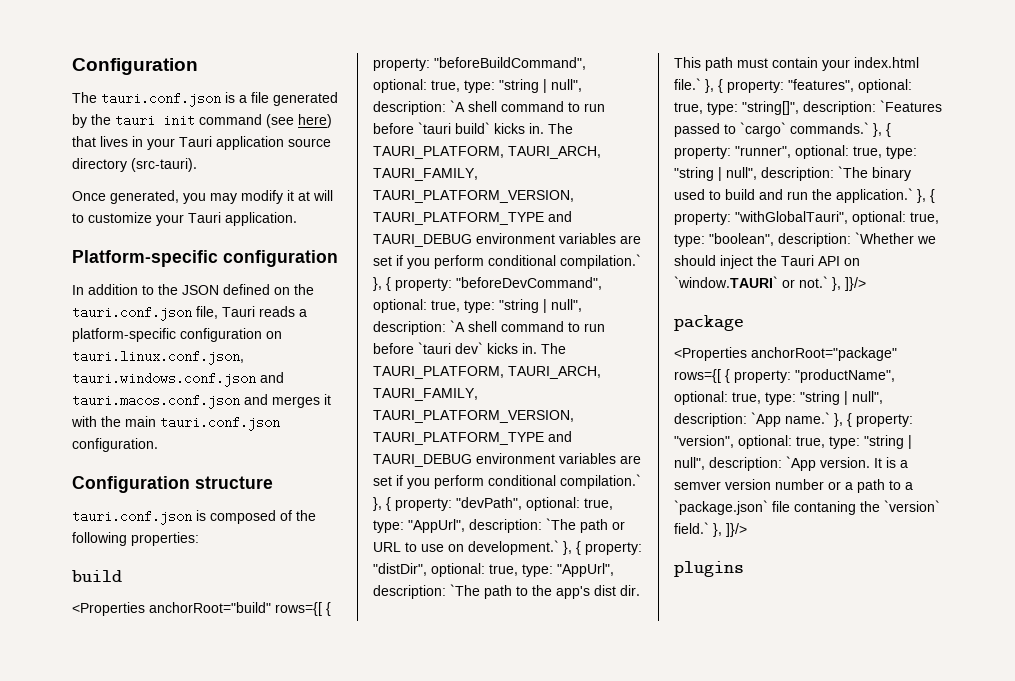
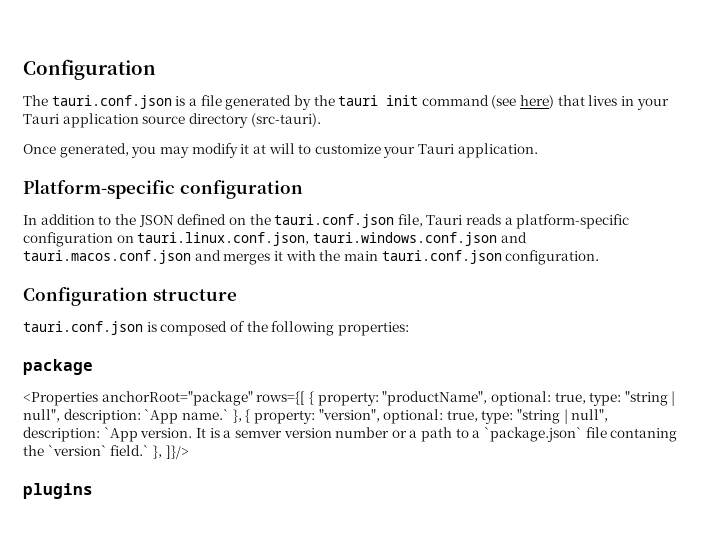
[72,570,122,582] [72,602,331,616] [373,57,586,71] [373,79,582,93] [373,100,605,115] [373,122,573,134] [373,146,601,159] [373,168,478,181] [373,190,574,203] [373,211,572,225] [373,233,641,247] [373,254,641,269] [373,277,602,291] [373,299,582,313] [373,320,605,335] [373,342,566,354] [373,366,601,379] [373,388,478,401] [373,410,574,423] [373,431,572,445] [373,453,641,467] [373,474,641,489] [373,497,613,511] [373,518,625,533] [373,540,642,555] [373,563,614,577] [373,584,640,599] [674,57,919,71] [674,78,912,93] [674,100,942,115] [674,122,891,137] [674,145,917,159] [674,166,911,181] [674,188,935,203] [674,211,939,225] [674,232,936,247] [674,255,860,269] [674,276,866,291] // build // <Properties anchorRoot="build" rows={[ { property: "beforeBuildCommand", optional: true, type: "string | null", description: `A shell command to run before `tauri build` kicks in. The TAURI_PLATFORM, TAURI_ARCH, TAURI_FAMILY, TAURI_PLATFORM_VERSION, TAURI_PLATFORM_TYPE and TAURI_DEBUG environment variables are set if you perform conditional compilation.` }, { property: "beforeDevCommand", optional: true, type: "string | null", description: `A shell command to run before `tauri dev` kicks in. The TAURI_PLATFORM, TAURI_ARCH, TAURI_FAMILY, TAURI_PLATFORM_VERSION, TAURI_PLATFORM_TYPE and TAURI_DEBUG environment variables are set if you perform conditional compilation.` }, { property: "devPath", optional: true, type: "AppUrl", description: `The path or URL to use on development.` }, { property: "distDir", optional: true, type: "AppUrl", description: `The path to the app's dist dir. This path must contain your index.html file.` }, { property: "features", optional: true, type: "string[]", description: `Features passed to `cargo` commands.` }, { property: "runner", optional: true, type: "string | null", description: `The binary used to build and run the application.` }, { property: "withGlobalTauri", optional: true, type: "boolean", description: `Whether we should inject the Tauri API on `window.TAURI` or not.` }, ]}/> -> (409, 329) none

